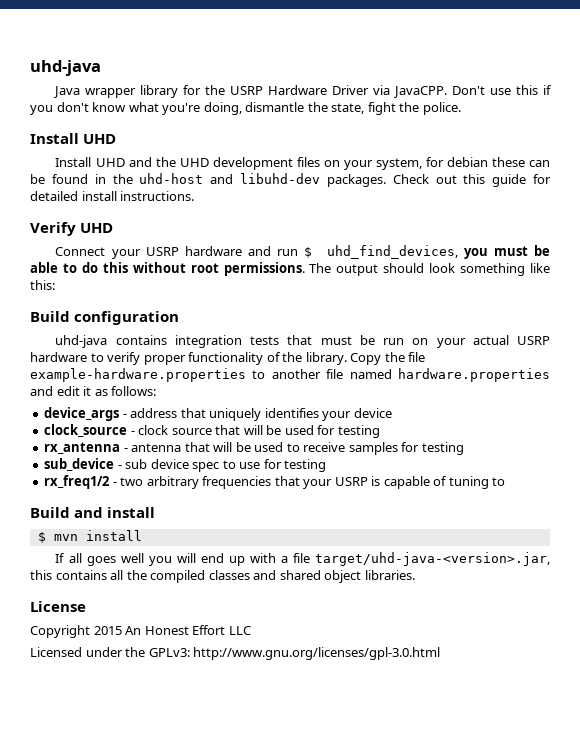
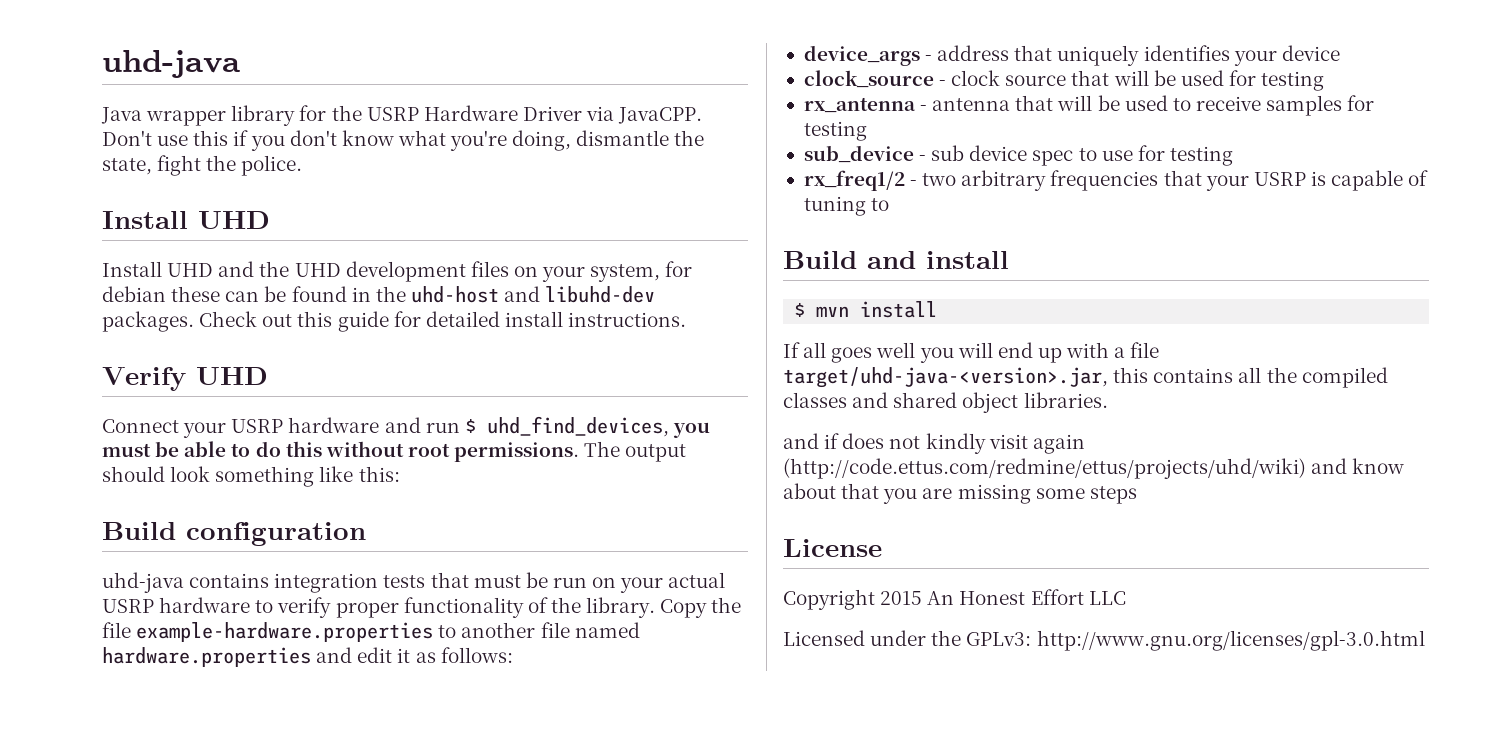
(415, 575) none -> [783,433,1085,454] [783,458,1405,479] [783,483,1137,504] // and if does not kindly visit again (http://code.ettus.com/redmine/ettus/projects/uhd/wiki) and know about that you are missing some steps

